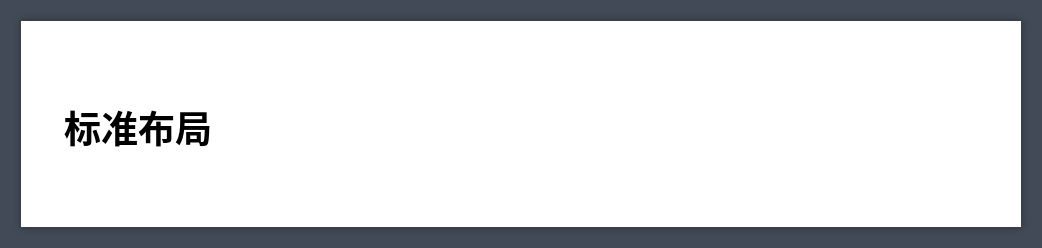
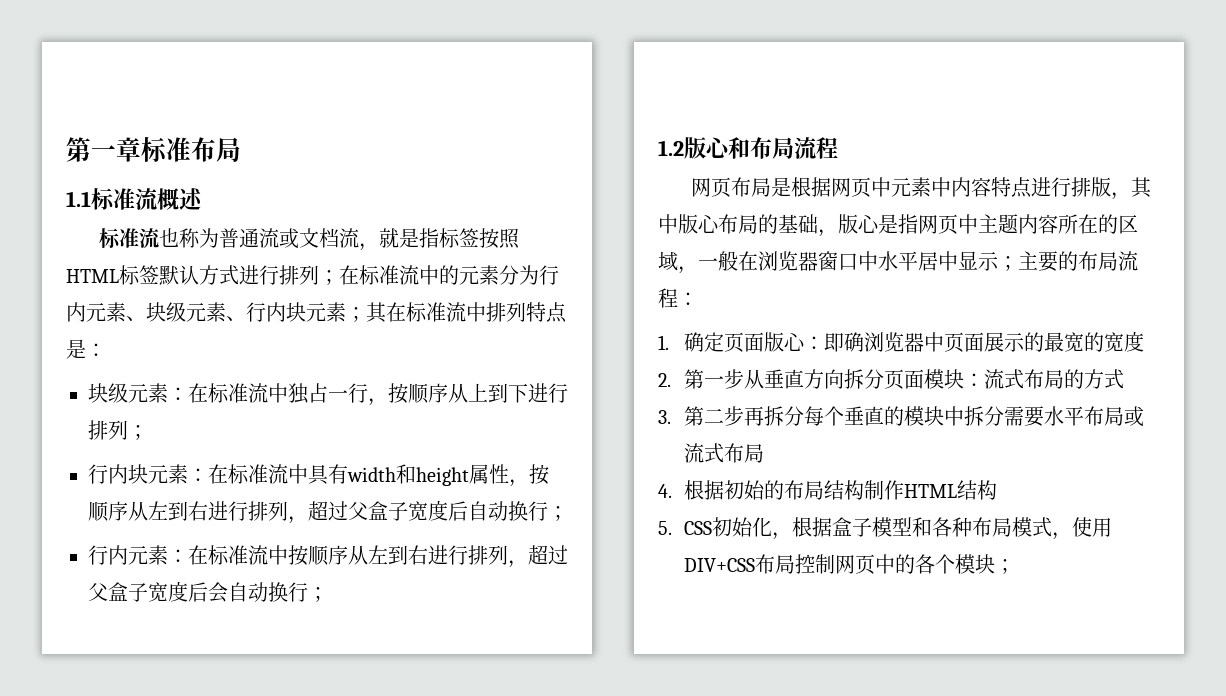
(64, 128) none -> [66,137,141,162] 第一章
(212, 129) none -> [66,188,203,210] [98,228,520,251] [66,265,559,285] [66,302,567,323] [66,339,106,359] [88,383,568,406] [88,420,148,440] [88,464,549,487] [88,500,568,524] [88,545,568,568] [88,581,328,603] [658,137,838,159] [690,177,1152,200] [658,214,1138,237] [658,251,1138,274] [658,288,698,308] [658,331,1144,352] [658,369,1124,389] [658,406,1144,427] [683,443,764,463] [658,480,997,500] [658,517,1112,540] [683,554,1015,574] // 1.1标准流概述 // 标准流也称为普通流或文档流，就是指标签按照HTML标签默认方式进行排列；在标准流中的元素分为行内元素、块级元素、行内块元素；其在标准流中排列特点是： // 块级元素：在标准流中独占一行，按顺序从上到下进行排列； // 行内块元素：在标准流中具有width和height属性，按顺序从左到右进行排列，超过父盒子宽度后自动换行； // 行内元素：在标准流中按顺序从左到右进行排列，超过父盒子宽度后会自动换行； // 1.2版心和布局流程 // 网页布局是根据网页中元素中内容特点进行排版，其中版心布局的基础，版心是指网页中主题内容所在的区域，一般在浏览器窗口中水平居中显示；主要的布局流程： // 1.确定页面版心：即确浏览器中页面展示的最宽的宽度 // 2.第一步从垂直方向拆分页面模块：流式布局的方式 // 3.第二步再拆分每个垂直的模块中拆分需要水平布局或流式布局 // 4.根据初始的布局结构制作HTML结构 // 5. CSS初始化，根据盒子模型和各种布局模式，使用DIV+CSS布局控制网页中的各个模块；

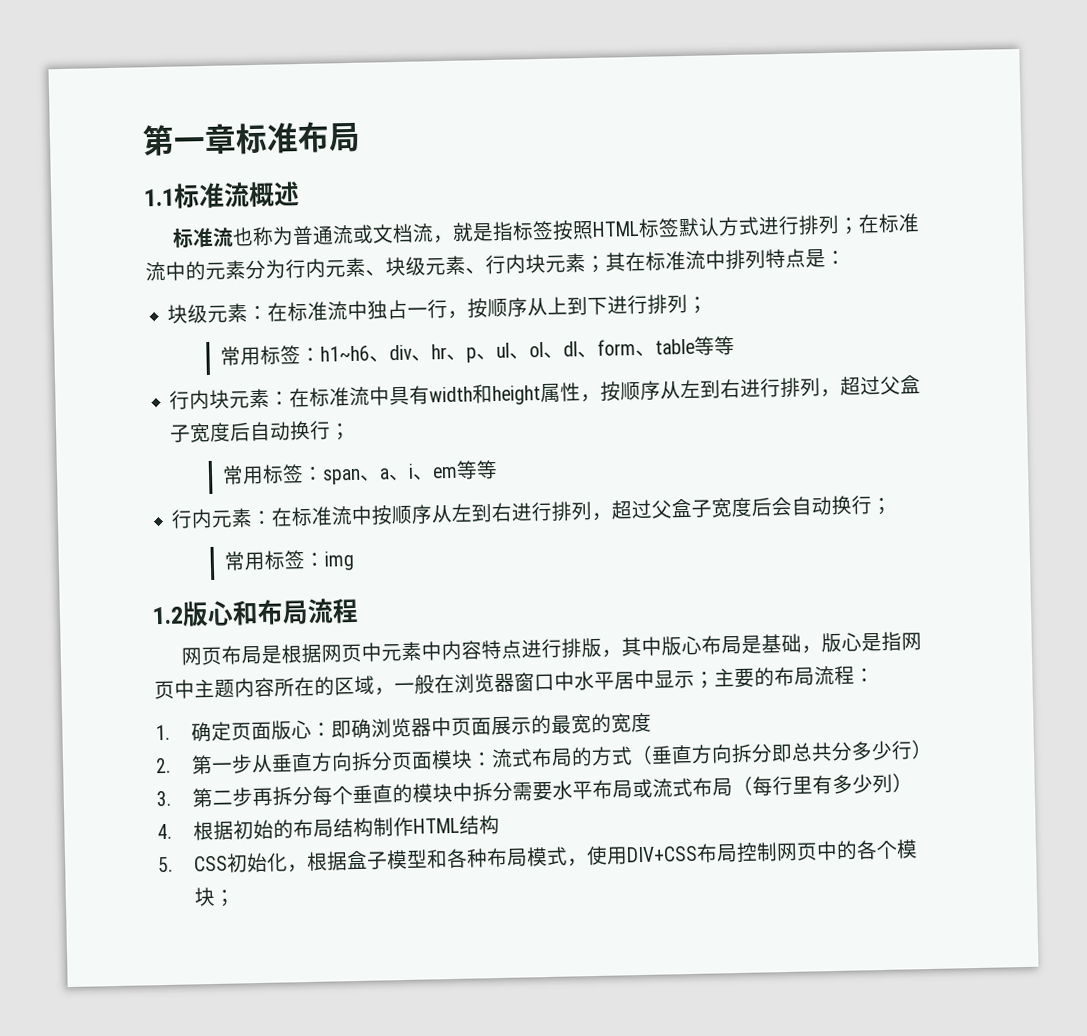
(148, 432) none -> [219,335,735,366] // 常用标签：h1~h6、div、hr、p、ul、ol、dl、form、table等等
(568, 513) none -> [221,459,498,485] // 常用标签：span、a、i、em等等
(328, 594) none -> [223,550,355,571] // 常用标签：img
[758,214,778,234] 的 -> [740,635,762,654] 是
(1124, 379) none -> [631,739,934,766] （垂直方向拆分即总共分多少行）
(764, 453) none -> [732,773,914,797] （每行里有多少列）

